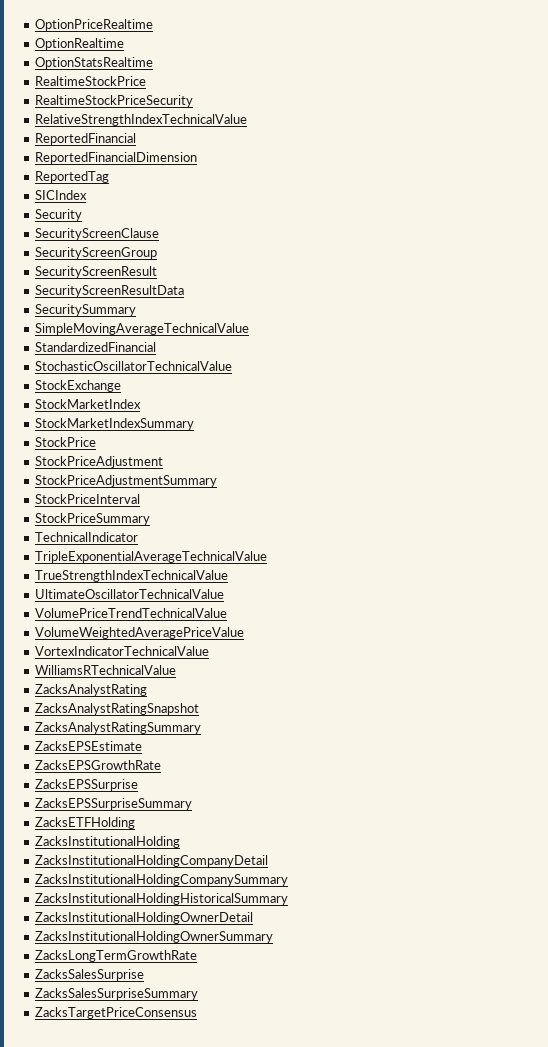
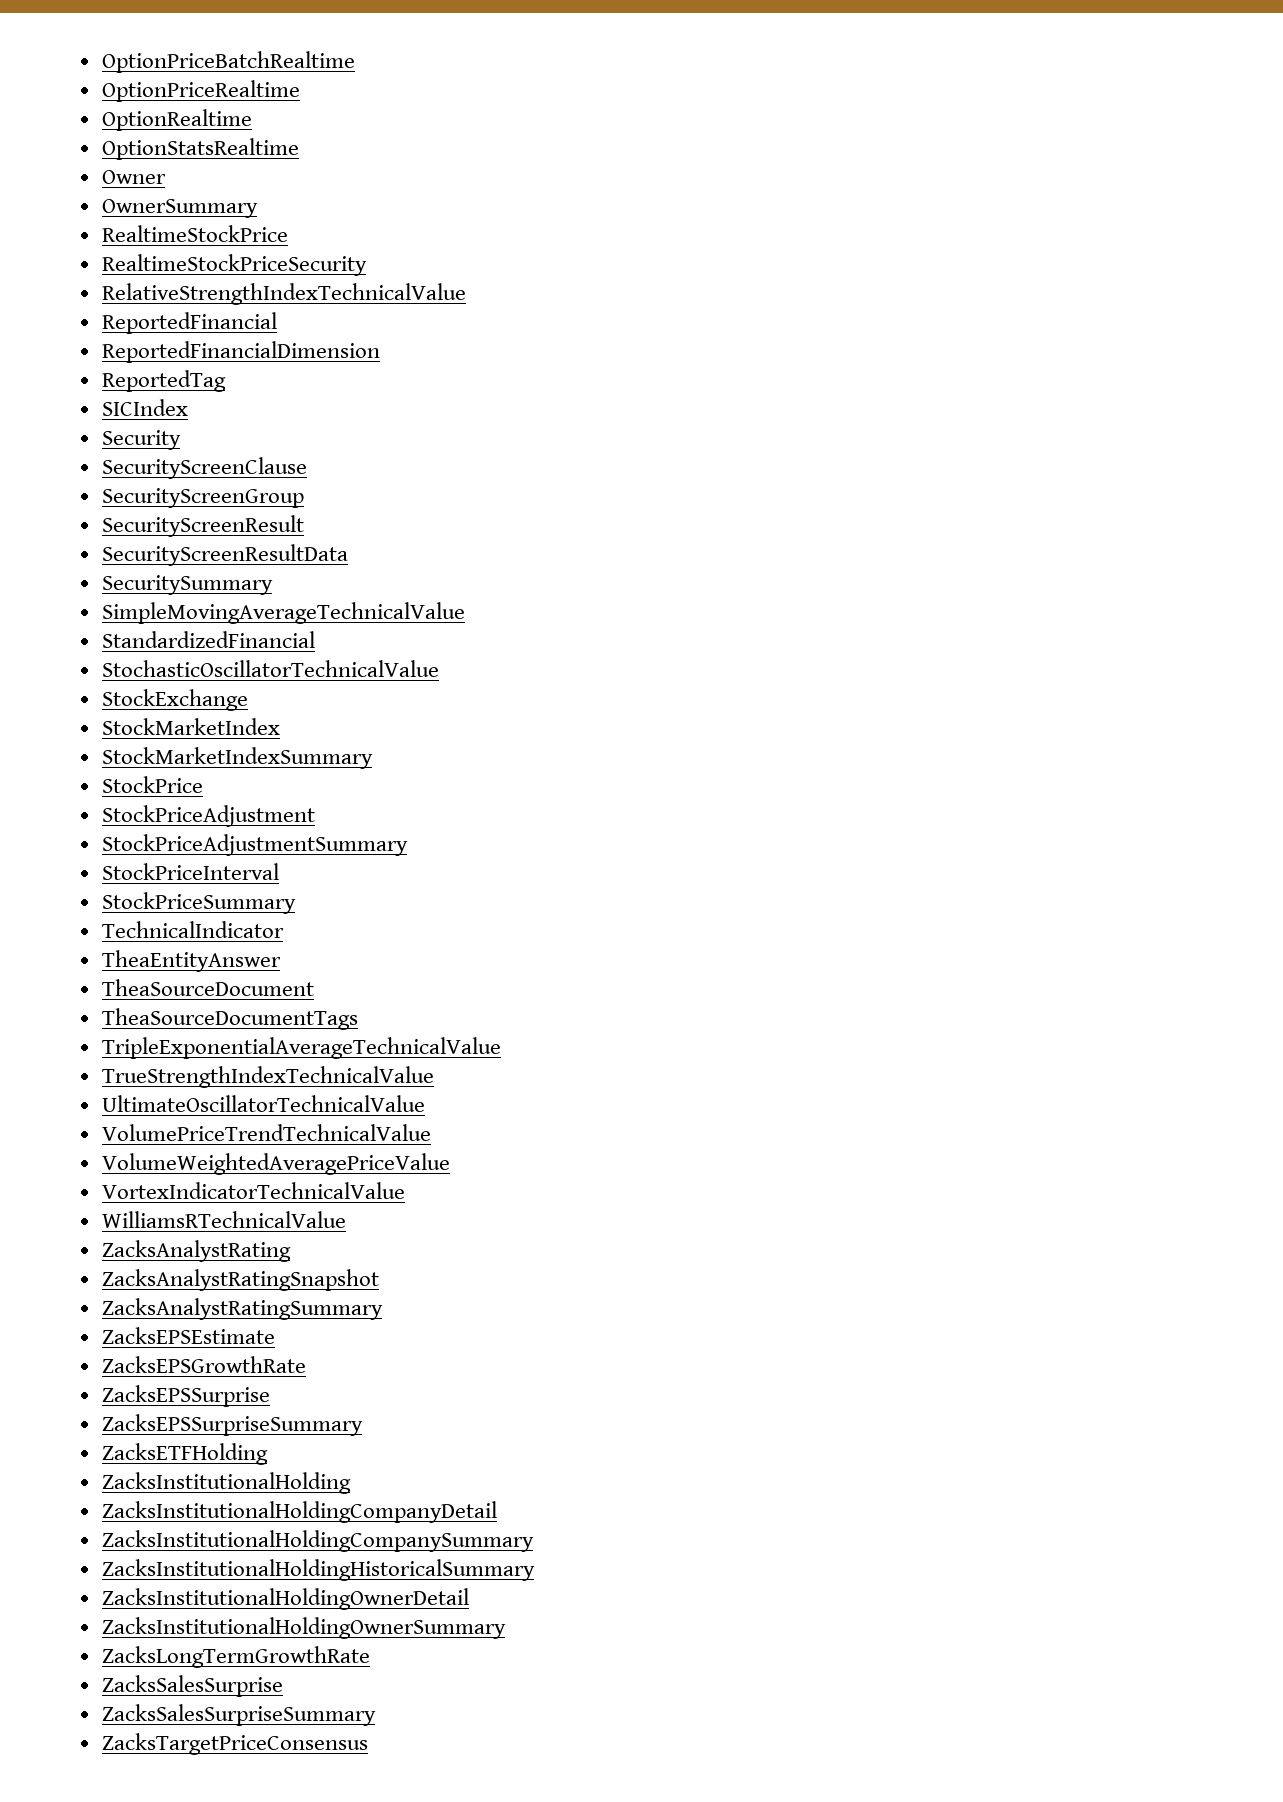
(34, 25) none -> [101,51,355,73] OptionPriceBatchRealtime //
(153, 63) none -> [101,170,166,184] [101,199,258,218] // Owner // OwnerSummary
(138, 537) none -> [101,950,281,972] [101,979,314,996] [101,1008,358,1030] // TheaEntityAnswer // TheaSourceDocument // TheaSourceDocumentTags

